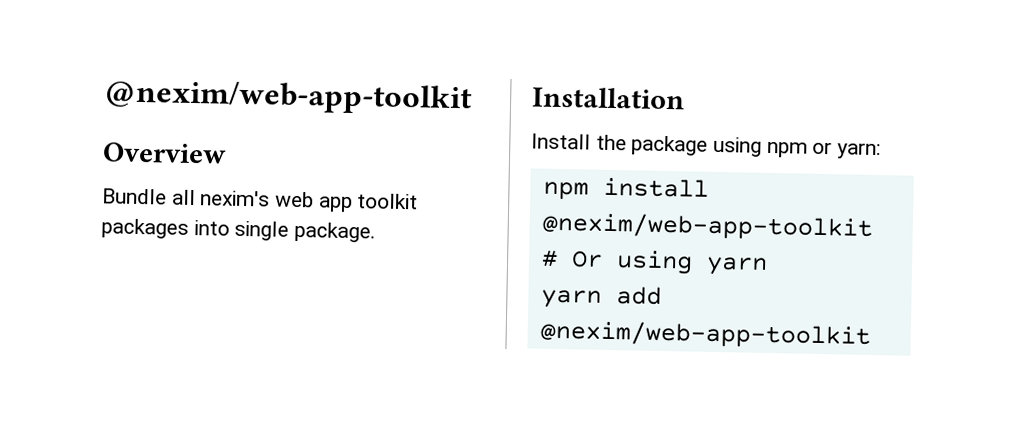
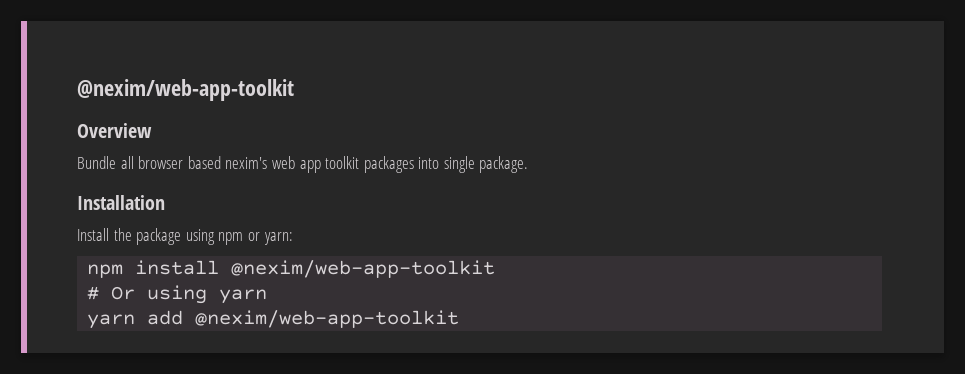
(196, 197) none -> [138,156,221,169] browser based

